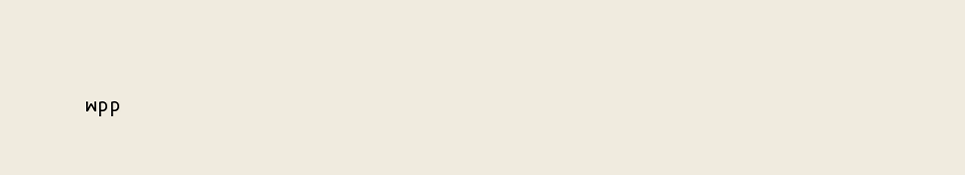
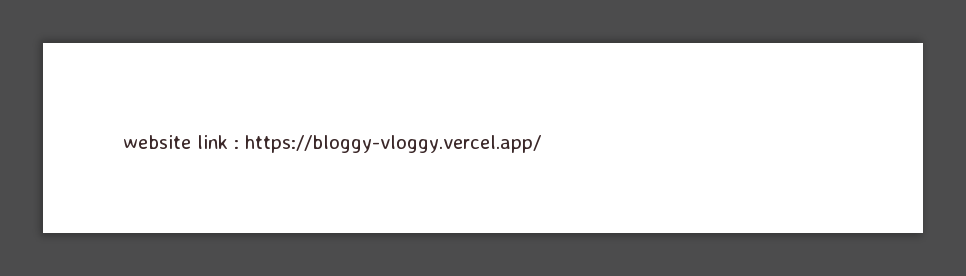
[85,101,122,117] wpp -> [123,135,541,153] website link : https://bloggy-vloggy.vercel.app/

